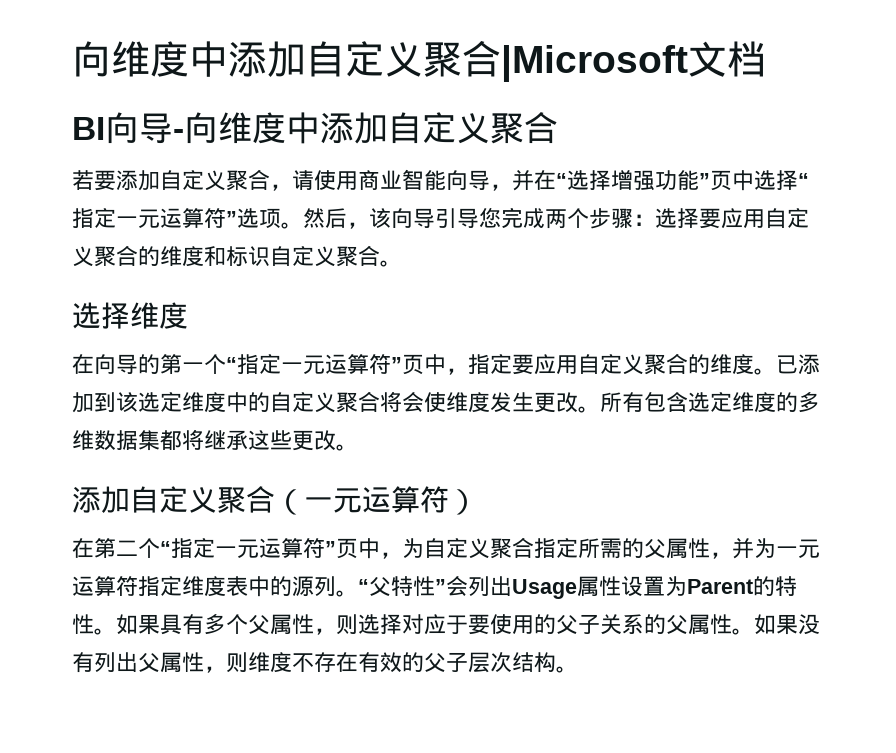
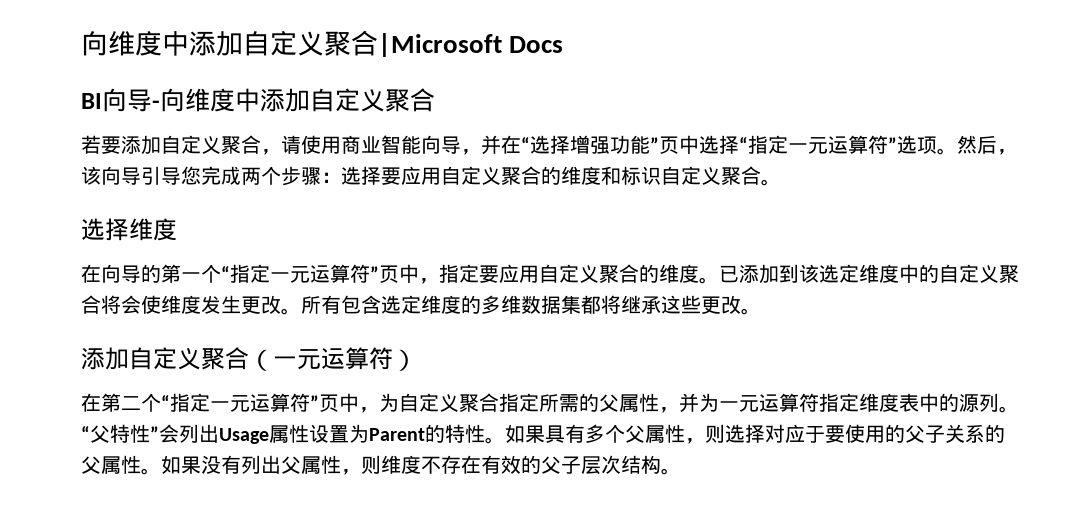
[688,41,766,77] 文档 -> [509,36,564,53] Docs

